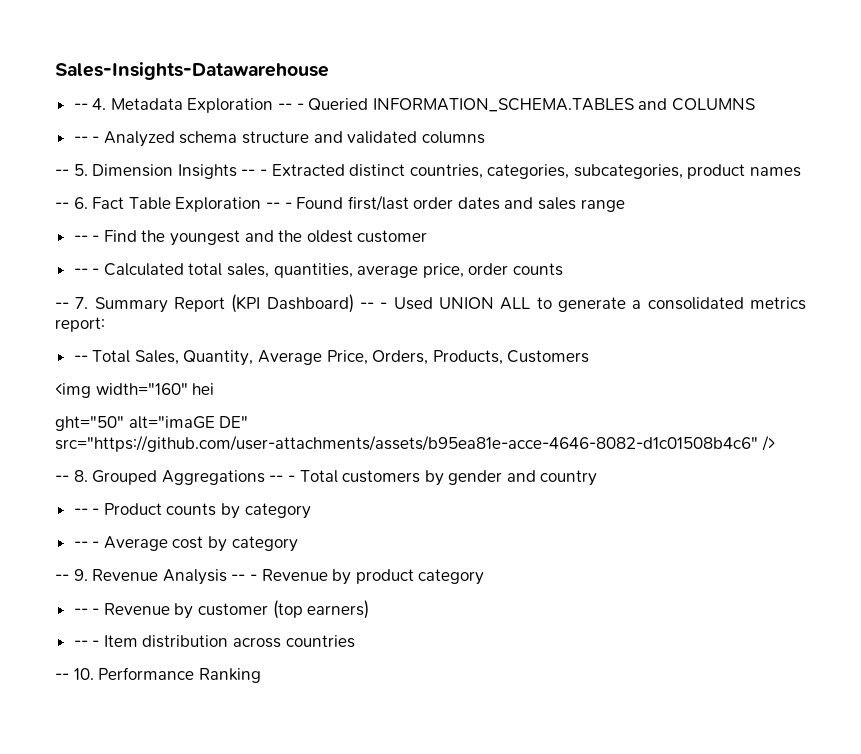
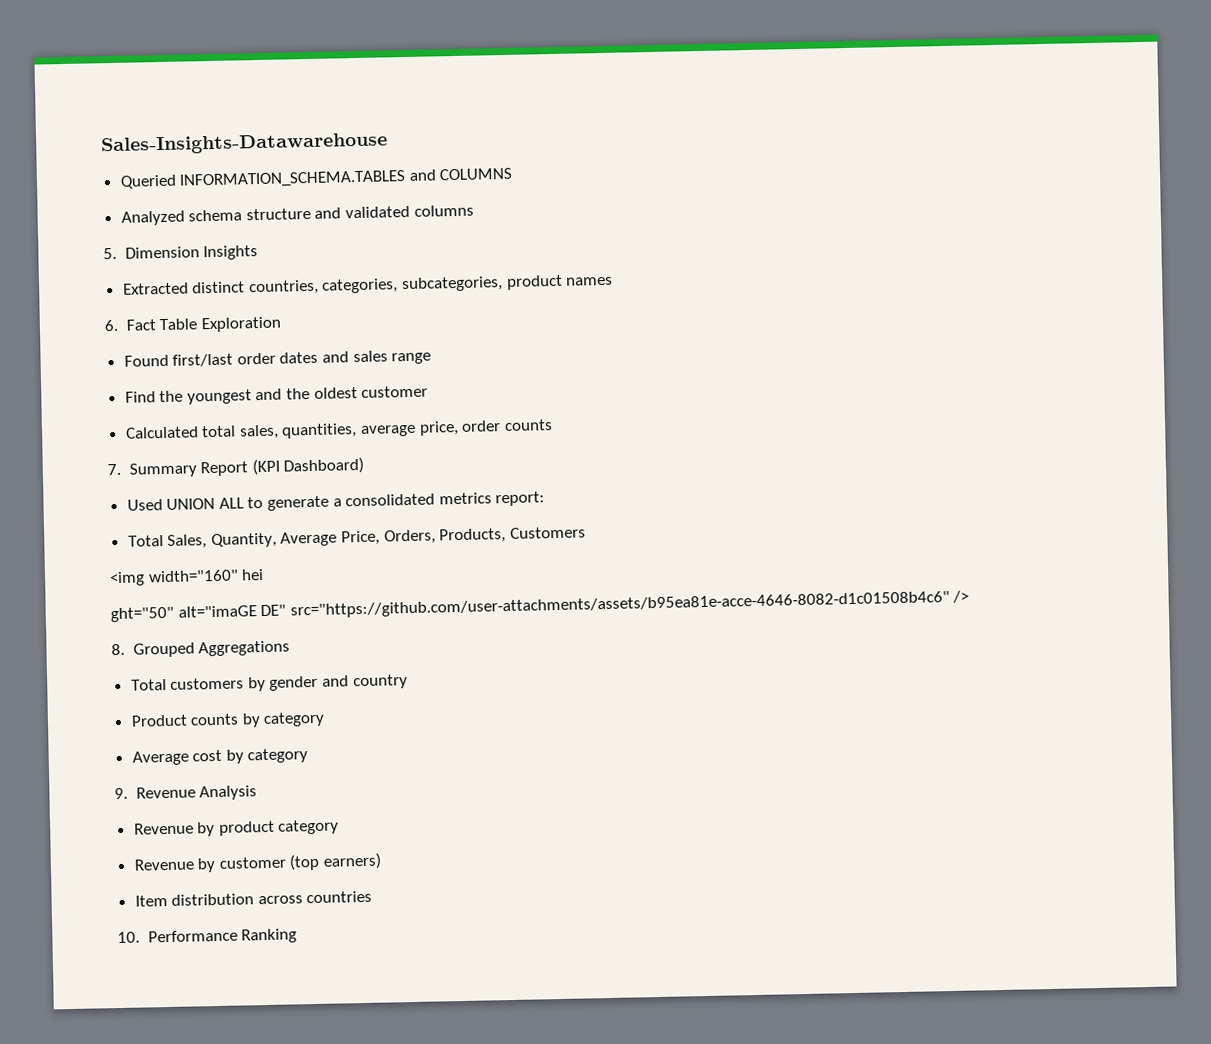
[73,98,304,113] -- 4. Metadata Exploration -- - -> (388, 144) none
[73,136,100,143] -- - -> (513, 174) none
[55,169,69,176] -- -> (474, 210) none
[241,169,267,176] -- - -> (259, 253) //
[55,202,69,209] -- -> (614, 281) none
[265,202,292,209] -- - -> (282, 324) //
[73,235,100,242] -- - -> (432, 358) none
[73,268,100,275] -- - -> (429, 391) none
[55,302,69,309] -- -> (553, 425) none
[360,302,388,309] -- - -> (365, 465) //
[73,355,88,362] -- -> (546, 499) none
[55,475,69,482] -- -> (970, 596) none
[269,475,295,482] -- - -> (291, 648) //
[73,508,100,515] -- - -> (408, 682) none
[73,541,100,548] -- - -> (326, 719) none
[55,574,69,581] -- -> (309, 756) none
[231,574,257,581] -- - -> (258, 793) //
[73,608,100,615] -- - -> (340, 827) none
[73,640,100,647] -- - -> (383, 861) none
[55,673,69,680] -- -> (373, 897) none

